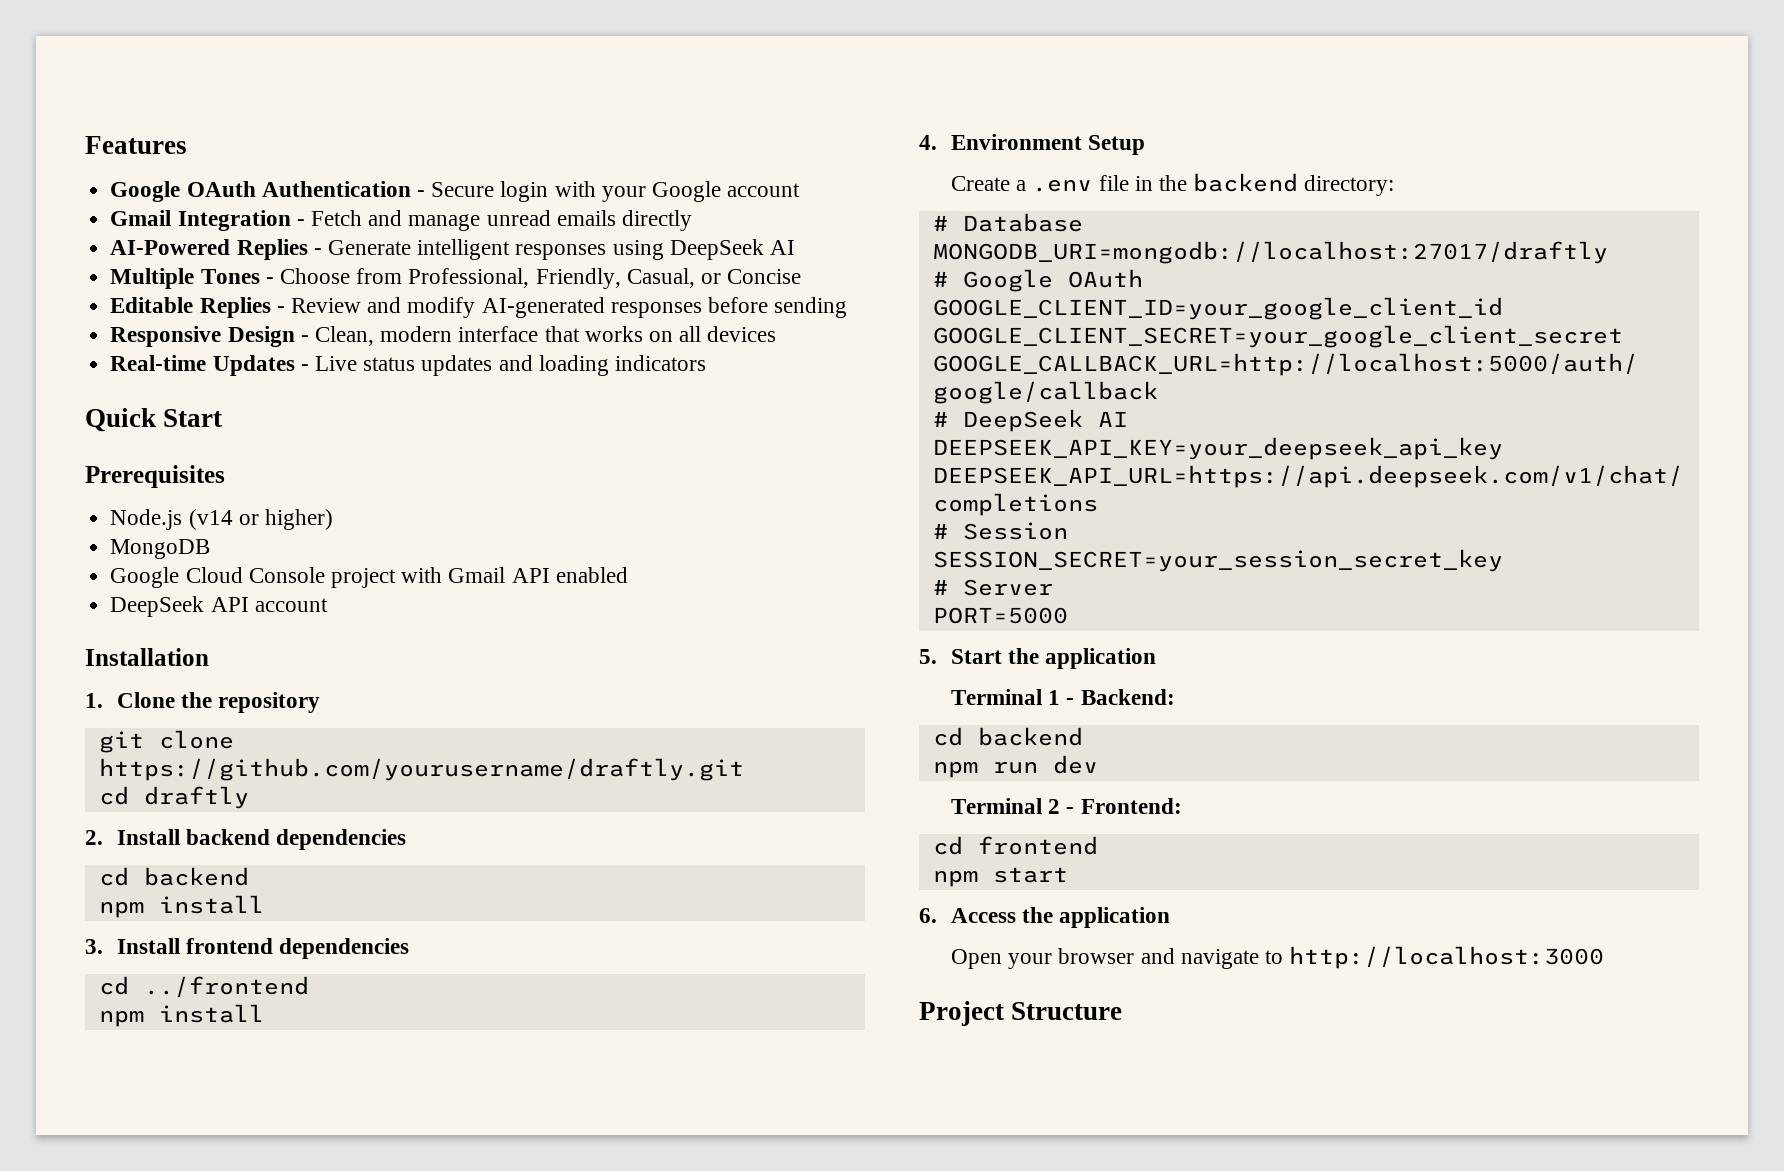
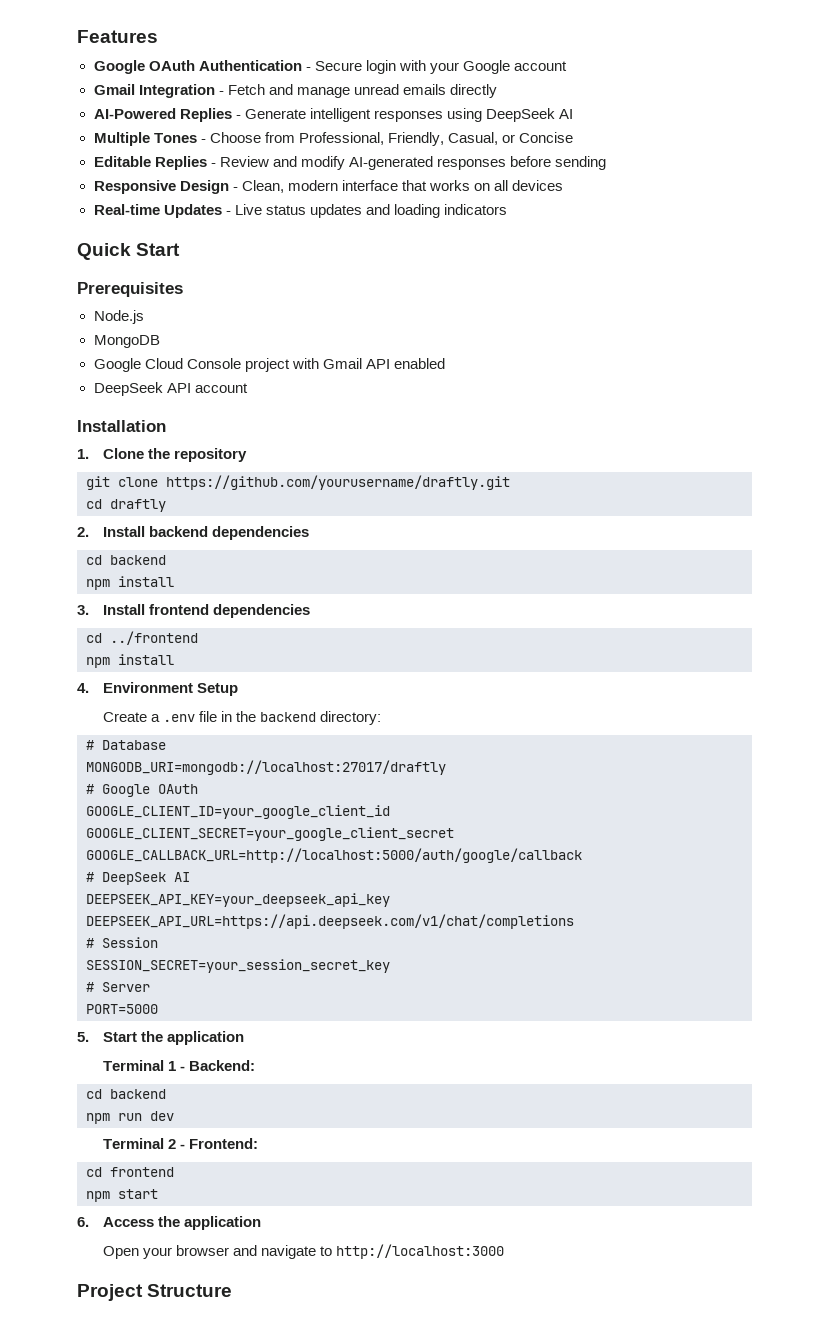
[188,509,333,530] (v14 or higher) -> (144, 317) none

